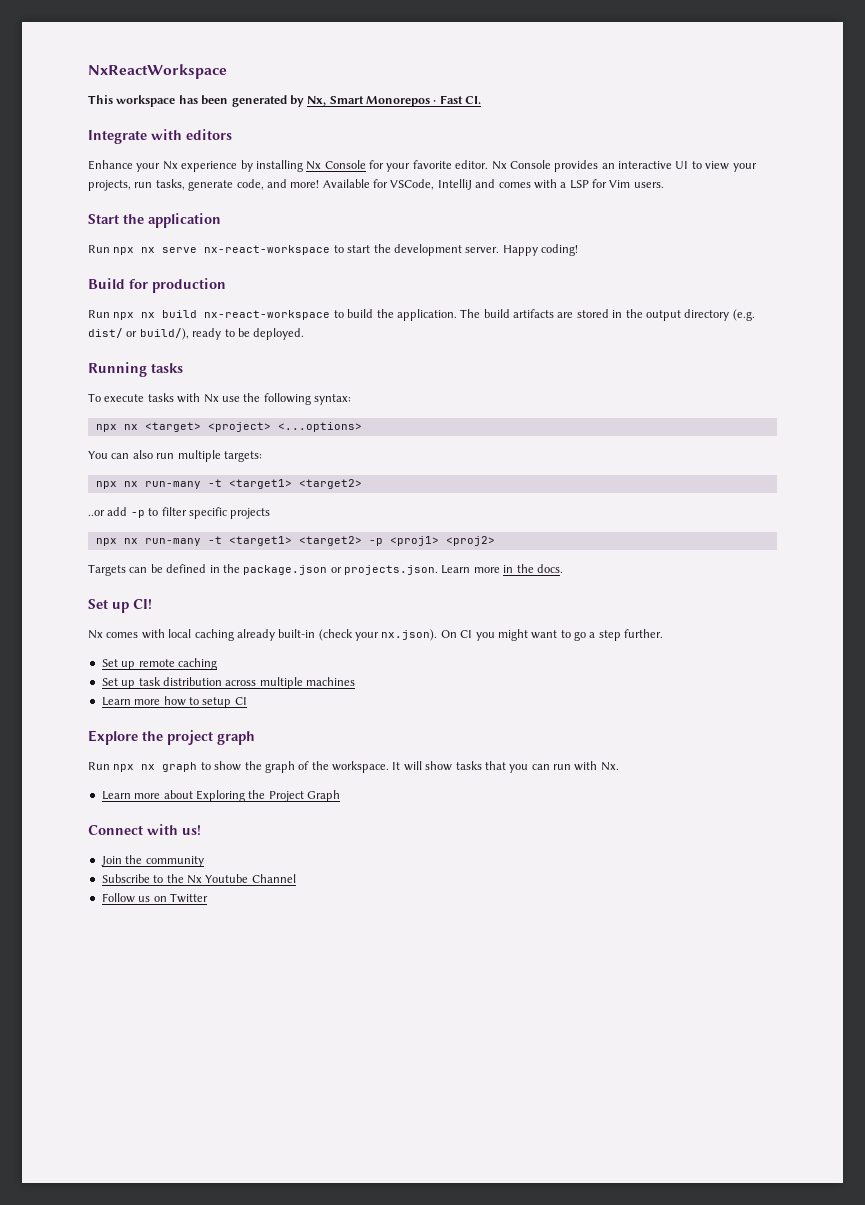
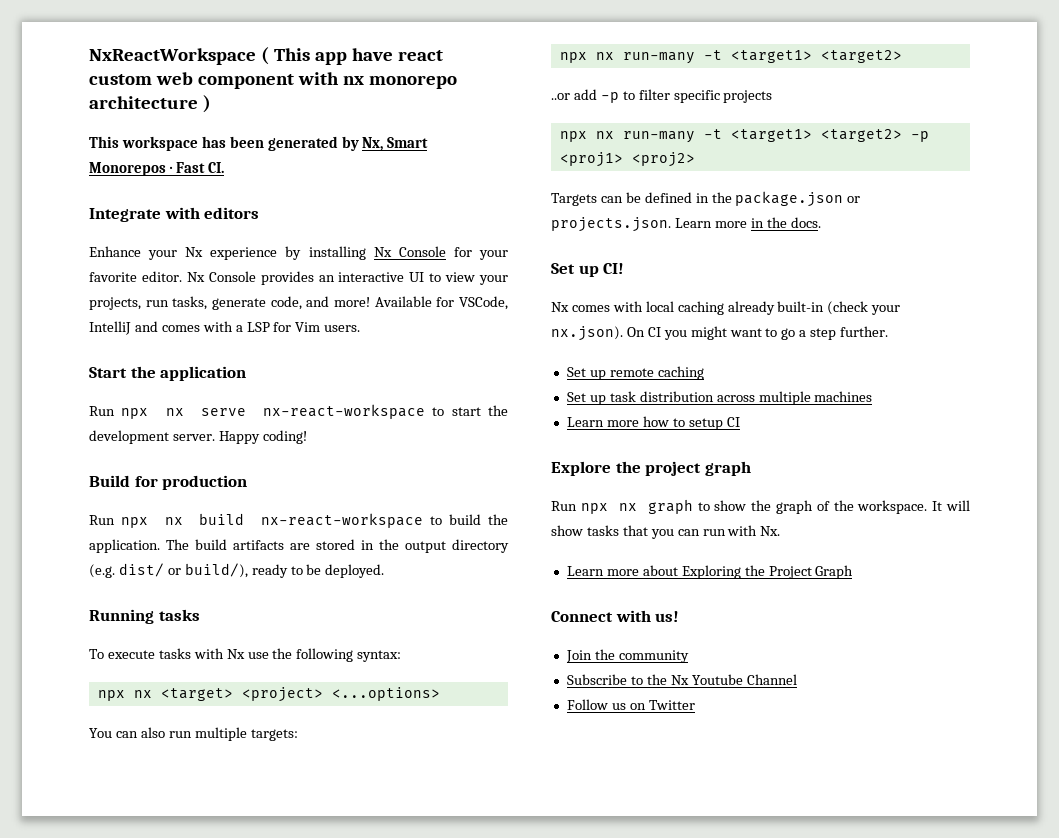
(227, 71) none -> [260,47,443,65] [89,72,457,89] [89,95,211,113] ( This app have react custom web component with nx monorepo architecture )

